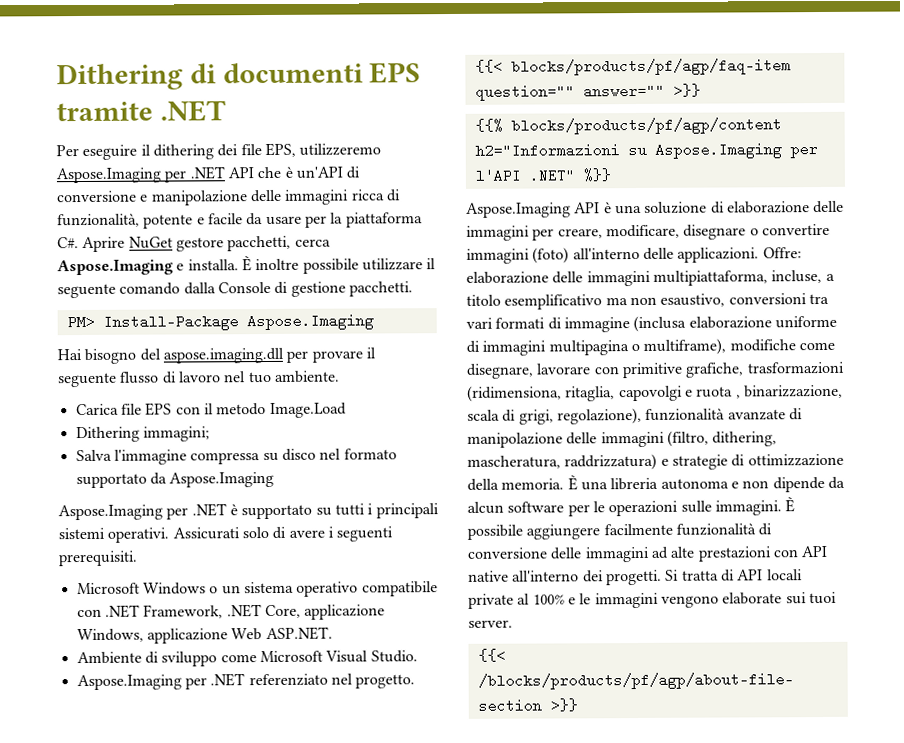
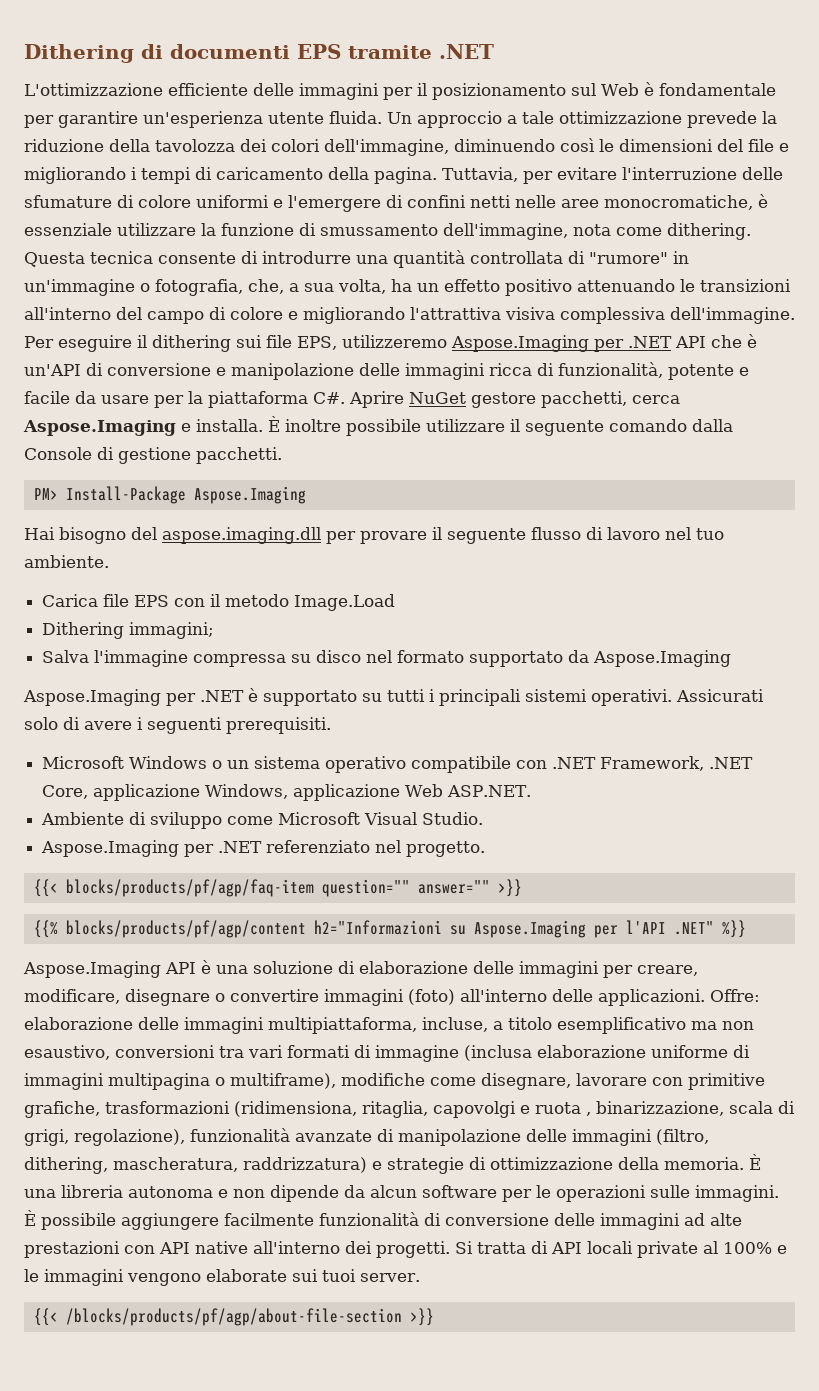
(226, 111) none -> [24,82,776,100] [24,111,777,128] [24,138,789,156] [24,167,783,184] [24,194,768,212] [24,223,751,240] [24,250,689,268] [24,279,791,296] [24,307,795,324] L'ottimizzazione efficiente delle immagini per il posizionamento sul Web è fondamentale per garantire un'esperienza utente fluida. Un approccio a tale ottimizzazione prevede la riduzione della tavolozza dei colori dell'immagine, diminuendo così le dimensioni del file e migliorando i tempi di caricamento della pagina. Tuttavia, per evitare l'interruzione delle sfumature di colore uniformi e l'emergere di confini netti nelle aree monocromatiche, è essenziale utilizzare la funzione di smussamento dell'immagine, nota come dithering. Questa tecnica consente di introdurre una quantità controllata di "rumore" in un'immagine o fotografia, che, a sua volta, ha un effetto positivo attenuando le transizioni all'interno del campo di colore e migliorando l'attrattiva visiva complessiva dell'immagine.
[217,144,239,157] dei -> [236,335,262,348] sui

